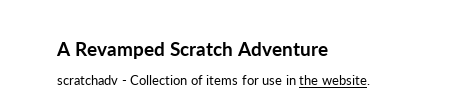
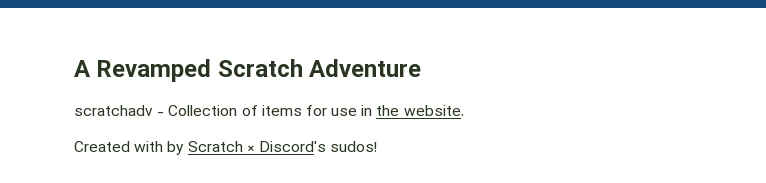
(370, 80) none -> [74,141,378,155] // Created with by Scratch × Discord's sudos!

